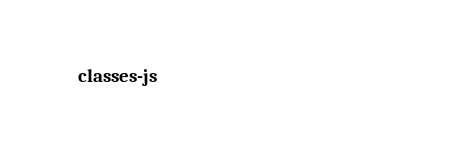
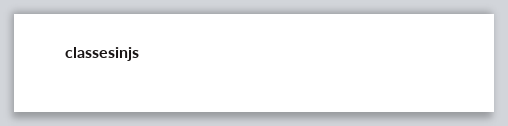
[78,69,157,86] classes-js -> [65,47,139,61] classesinjs

